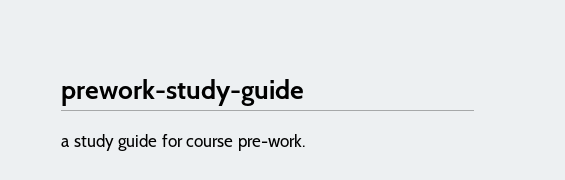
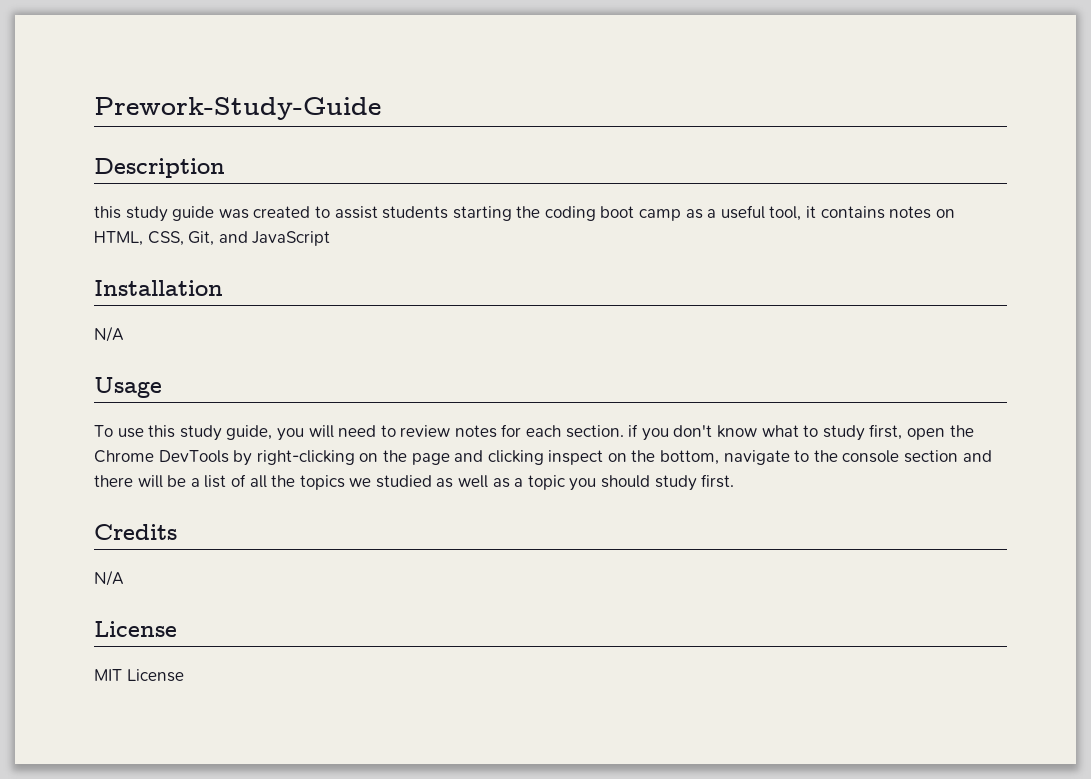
[61,79,304,106] [61,134,305,151] prework-study-guide // a study guide for course pre-work. -> [94,97,381,120] [94,158,225,178] [94,205,955,222] [94,231,331,246] [94,280,223,296] [94,326,124,342] [94,377,162,398] [94,424,974,441] [94,450,992,466] [94,474,735,491] [94,524,177,540] [94,570,124,586] [94,621,177,637] [94,669,184,682] Prework-Study-Guide // Description // this study guide was created to assist students starting the coding boot camp as a useful tool, it contains notes on HTML, CSS, Git, and JavaScript // Installation // N/A // Usage // To use this study guide, you will need to review notes for each section. if you don't know what to study first, open the Chrome DevTools by right-clicking on the page and clicking inspect on the bottom, navigate to the console section and there will be a list of all the topics we studied as well as a topic you should study first. // Credits // N/A // License // MIT License

